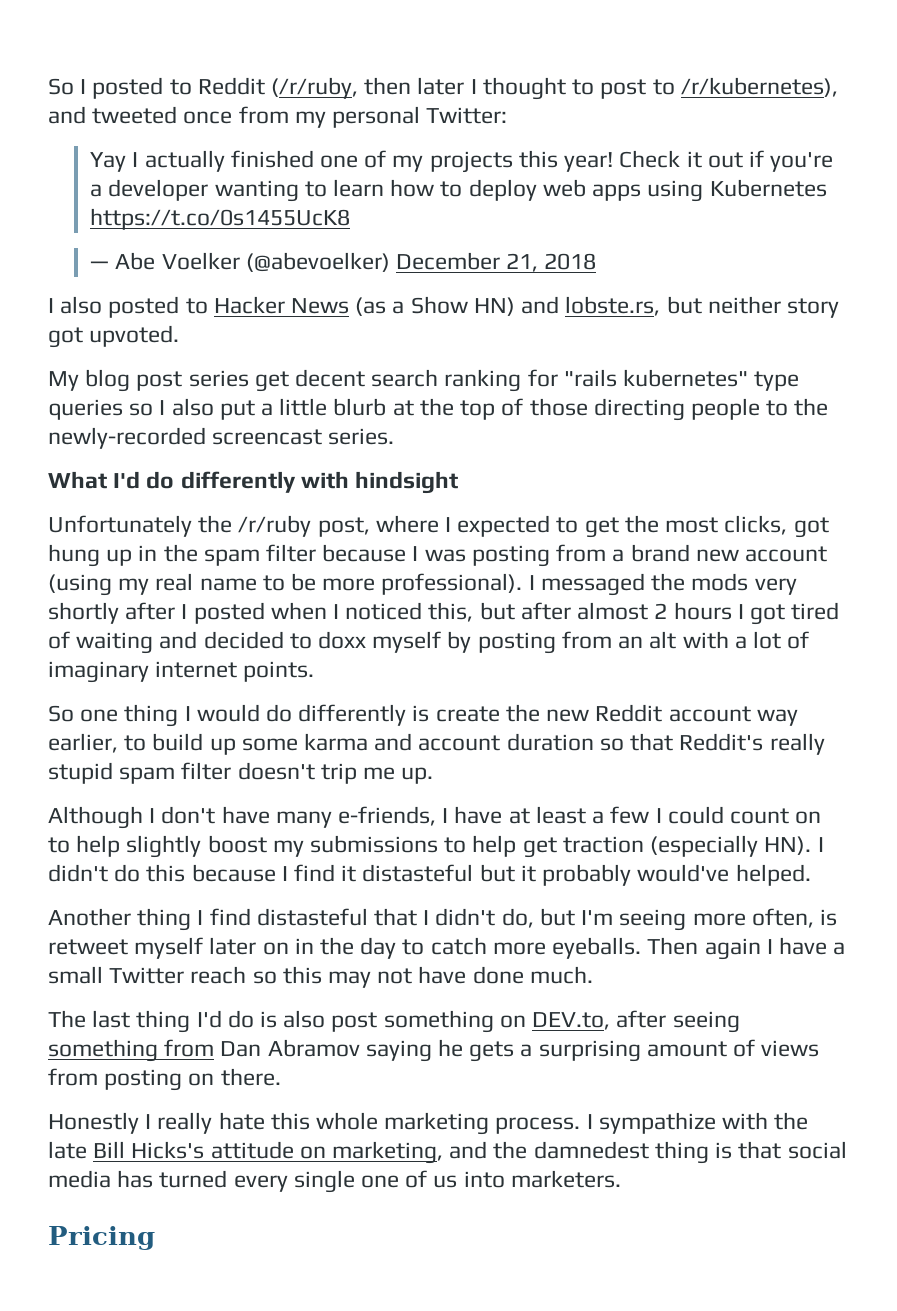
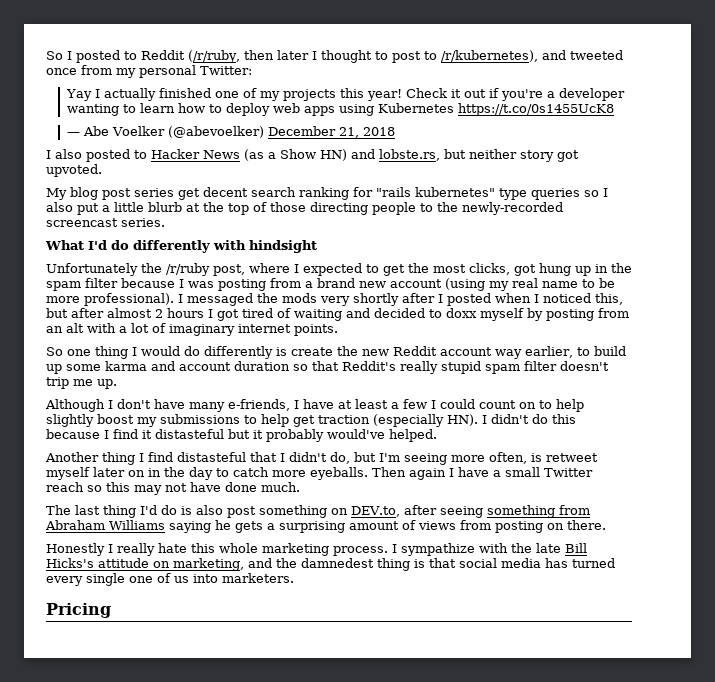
[220,1039,360,1057] Dan Abramov -> [45,520,165,530] Abraham Williams

